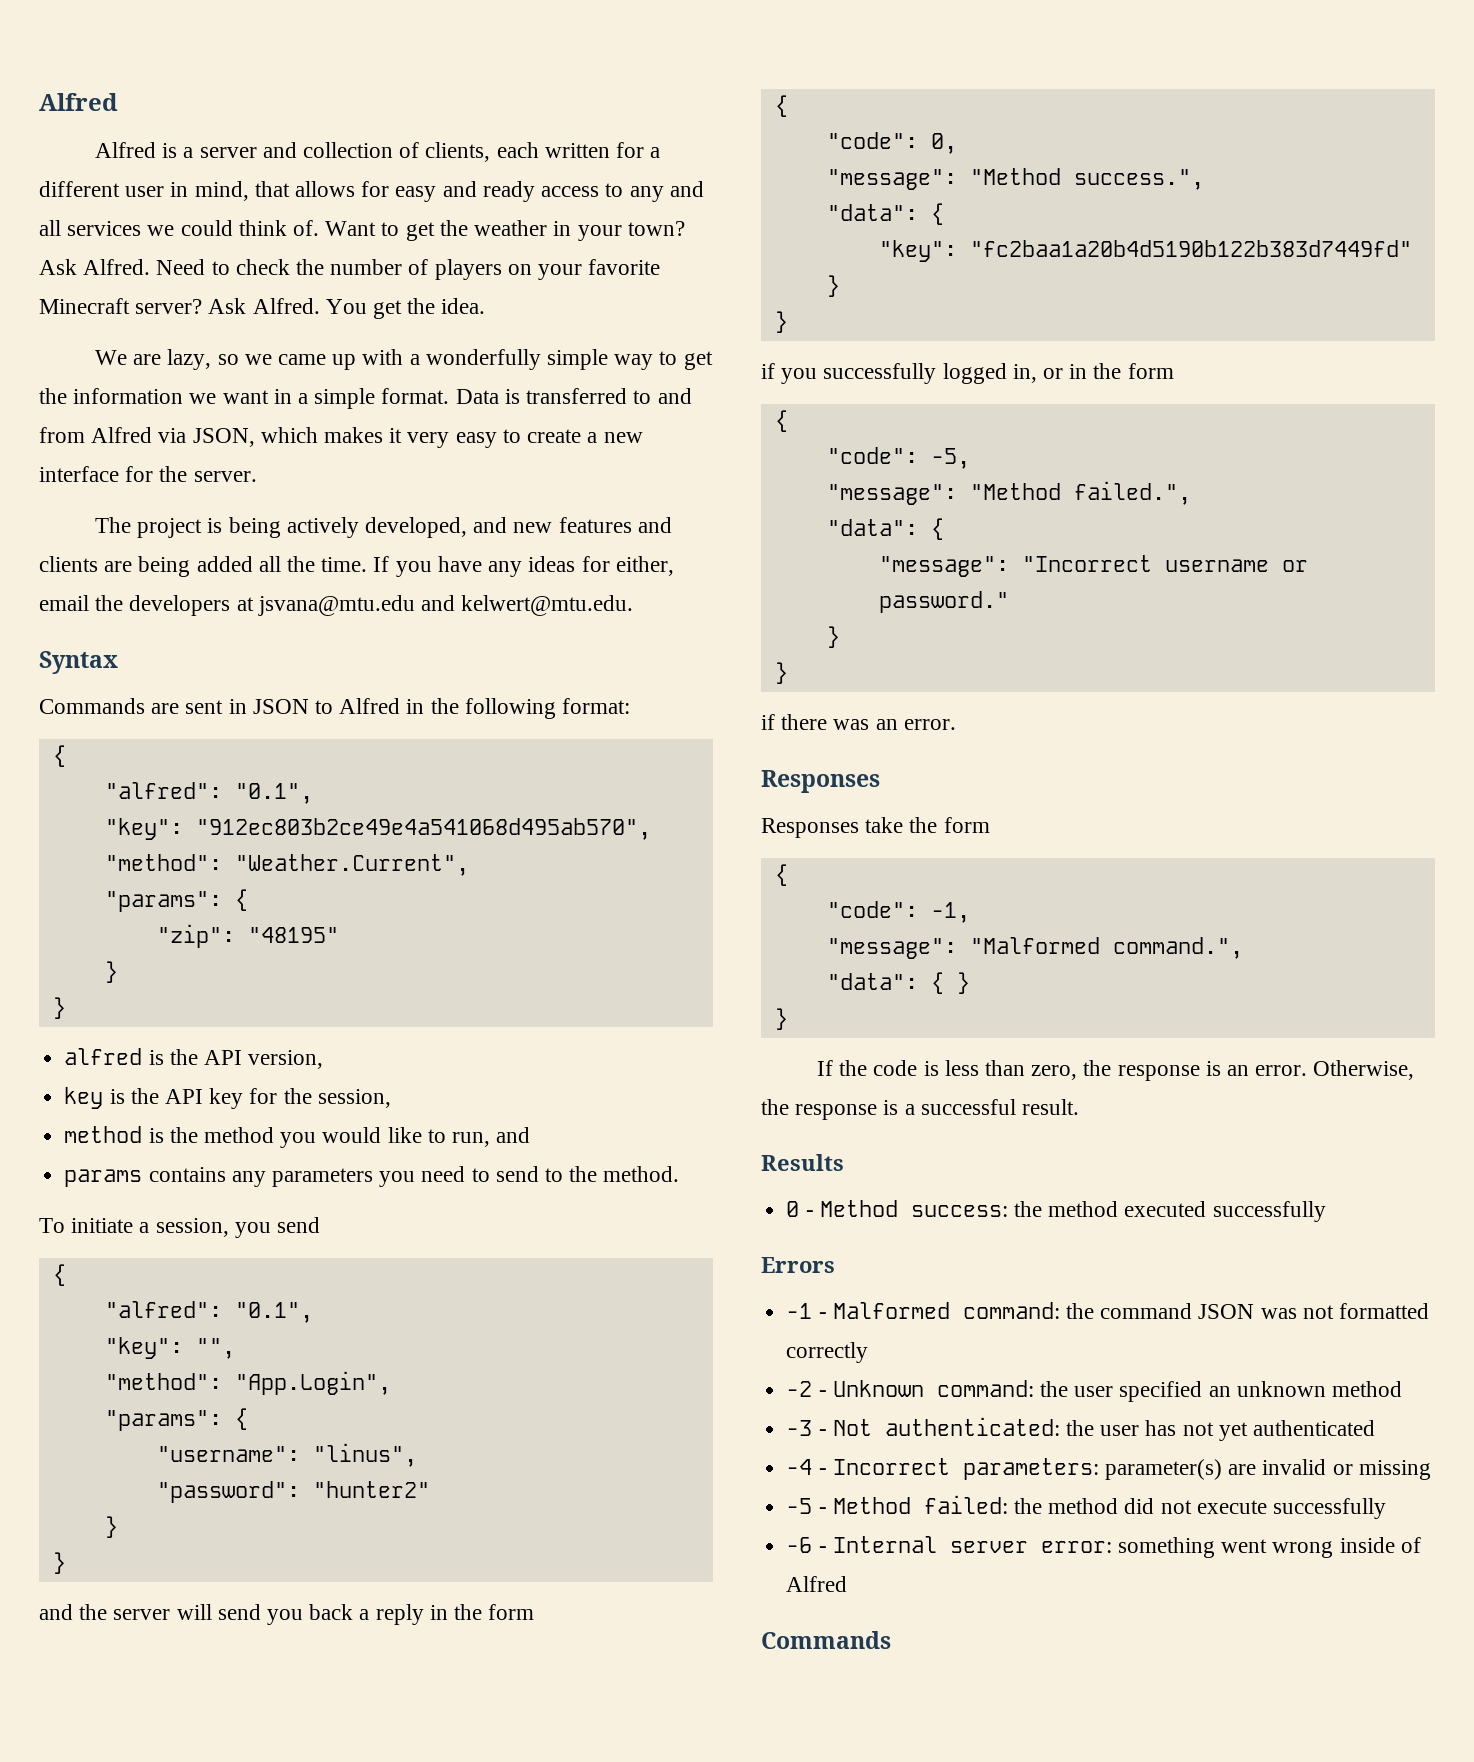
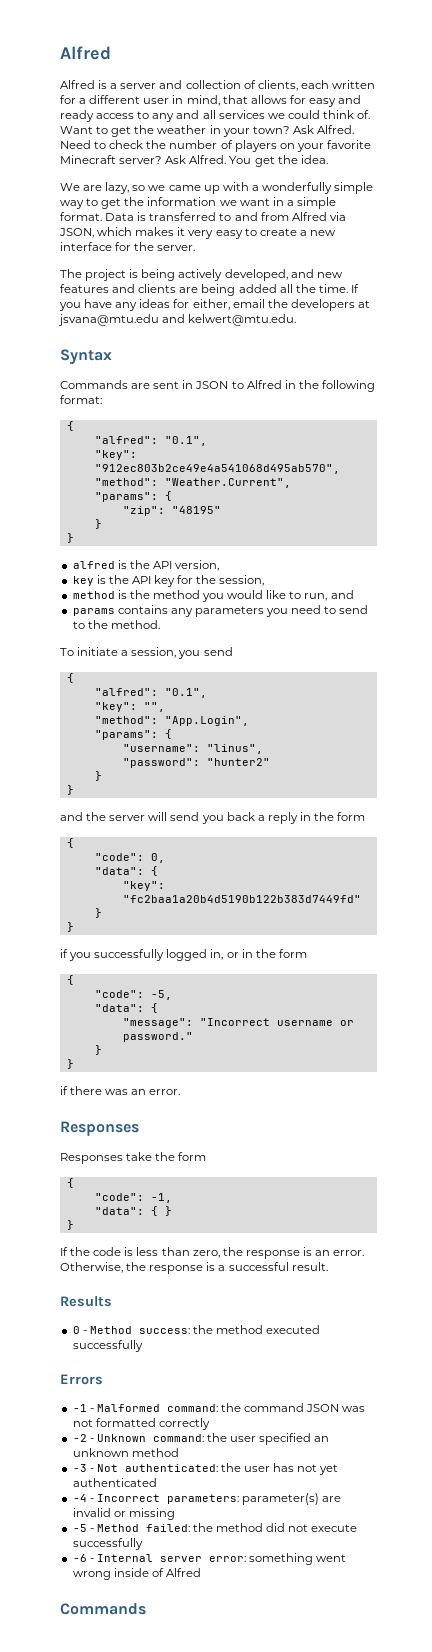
[826,168,1204,190] // "message": "Method success.", -> (165, 858) none
[826,481,1191,505] // "message": "Method failed.", -> (172, 995) none
[826,937,1243,959] // "message": "Malformed command.", -> (172, 1198) none

